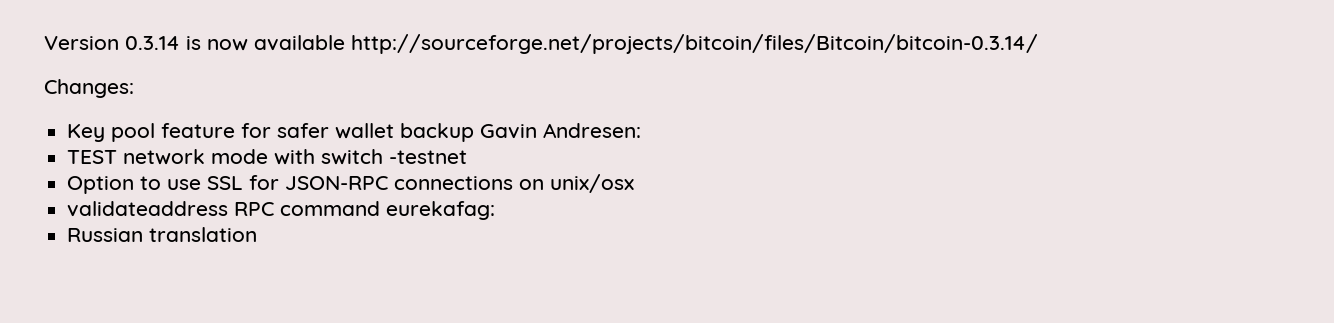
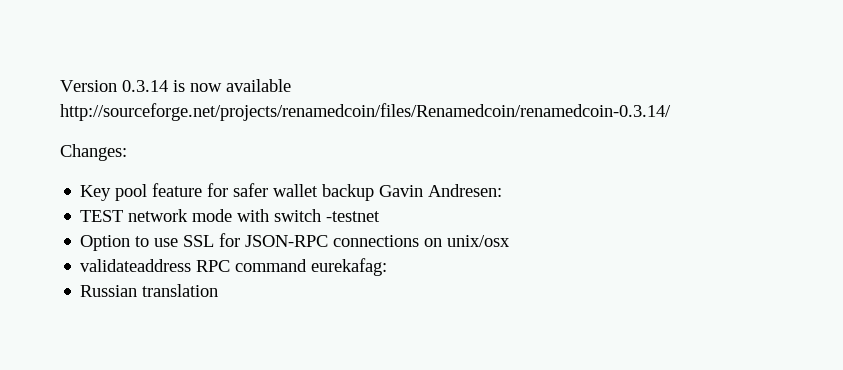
[351,34,1038,54] http://sourceforge.net/projects/bitcoin/files/Bitcoin/bitcoin-0.3.14/ -> [60,103,671,121] http://sourceforge.net/projects/renamedcoin/files/Renamedcoin/renamedcoin-0.3.14/

